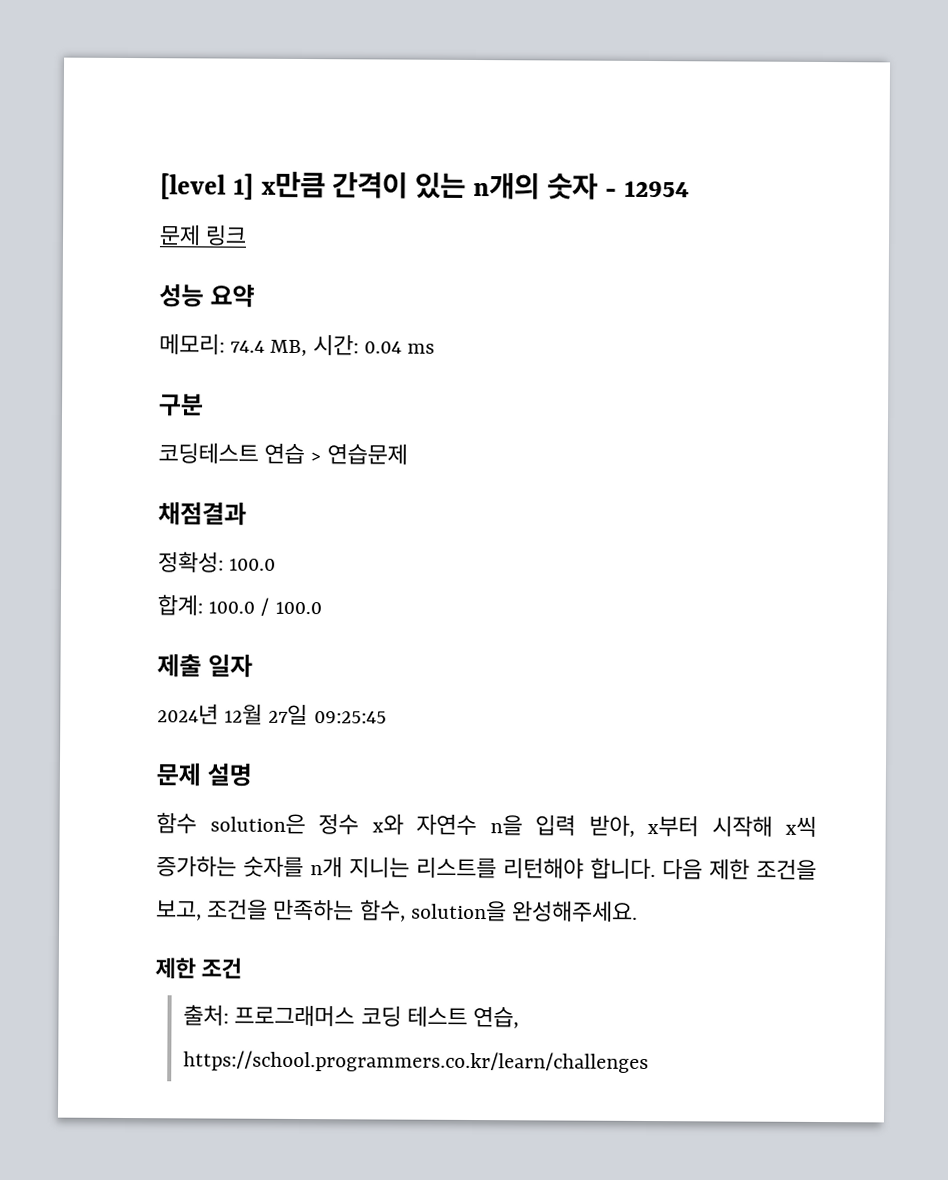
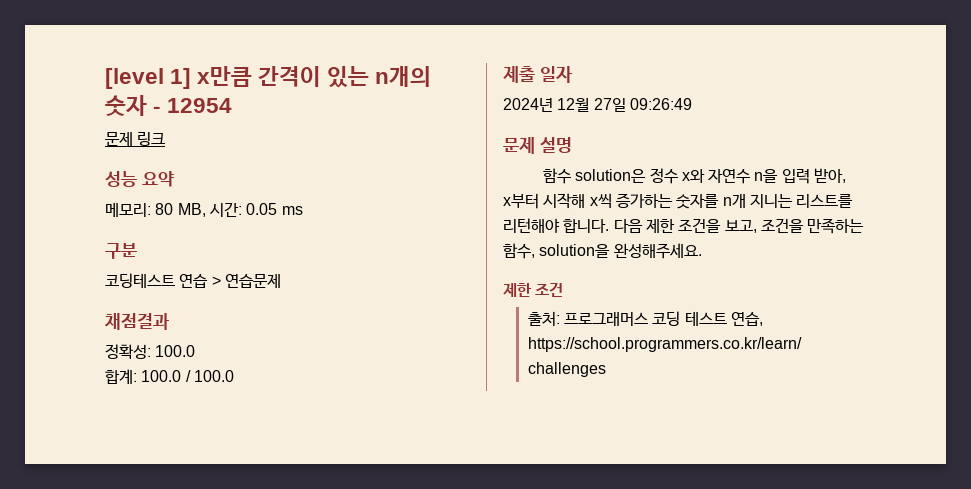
[230,340,266,353] 74.4 -> [155,203,174,215] 80
[363,341,402,354] 0.04 -> [246,203,278,215] 0.05
[313,711,387,724] 09:25:45 -> [629,98,692,110] 09:26:49

